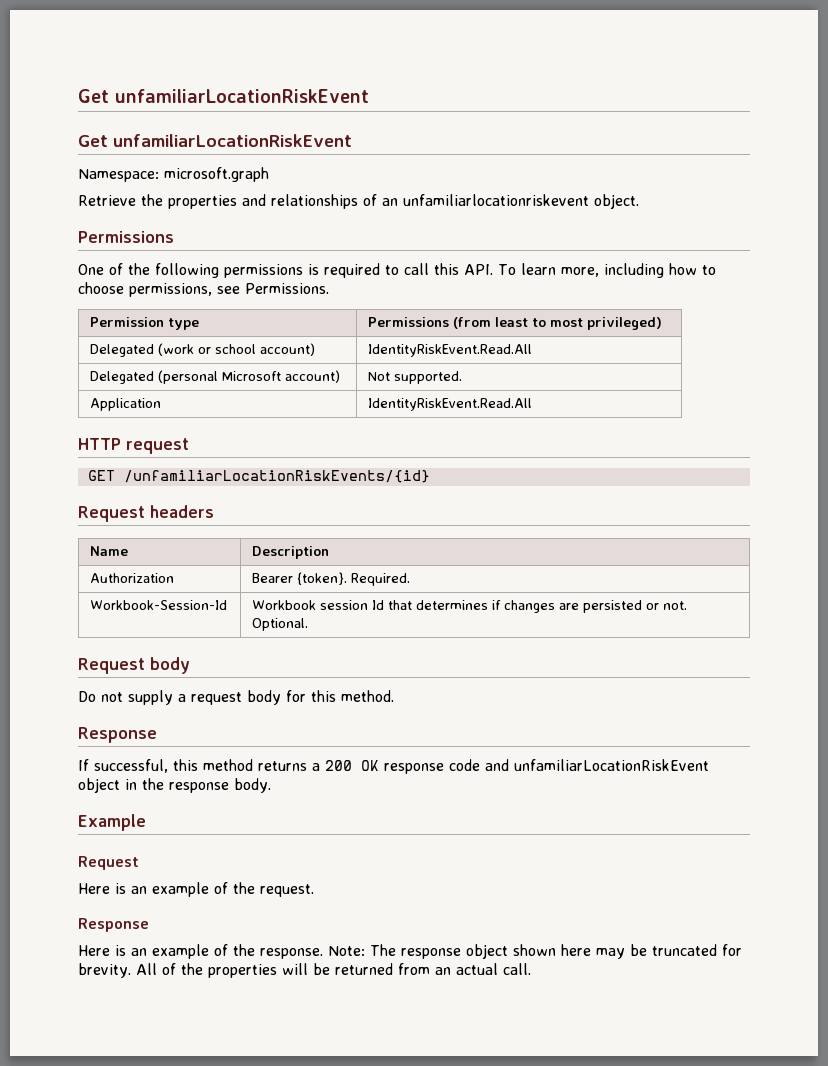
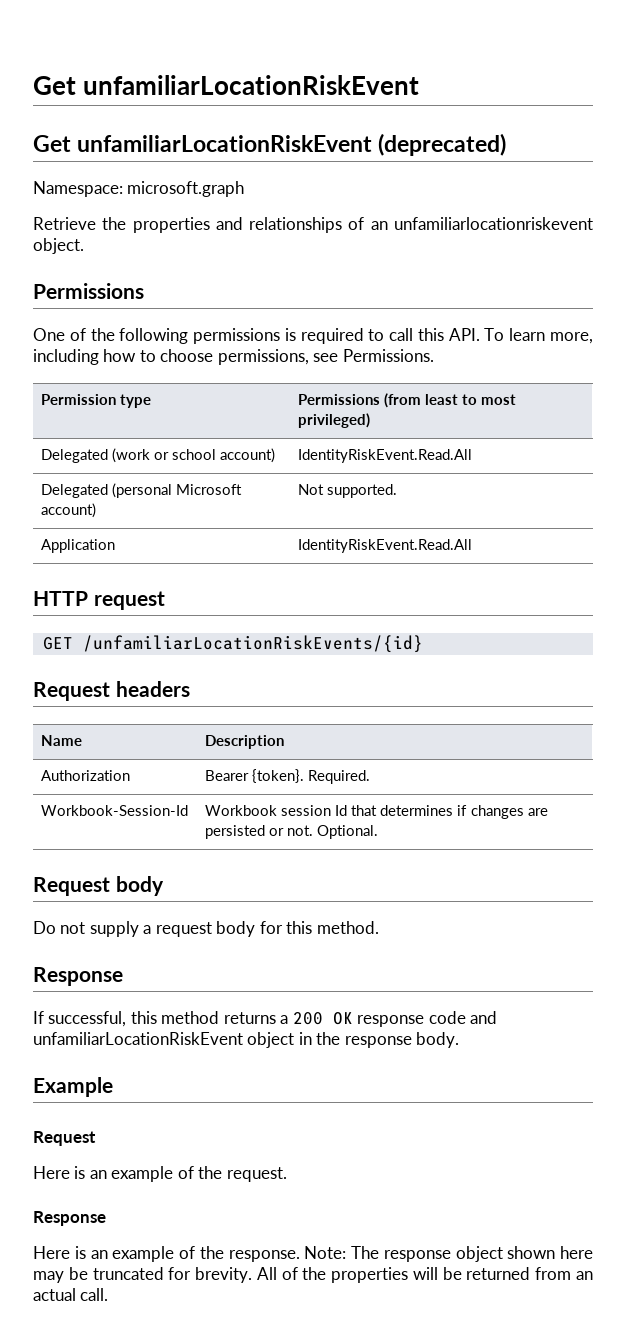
(352, 140) none -> [378,133,507,156] (deprecated)

